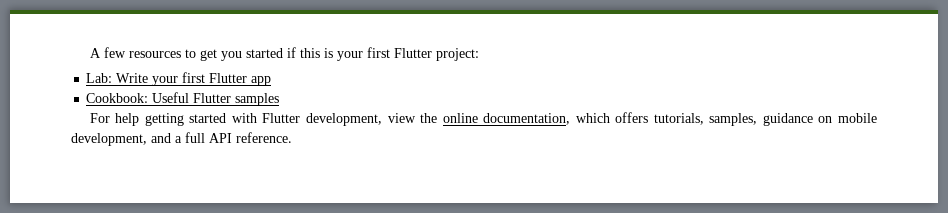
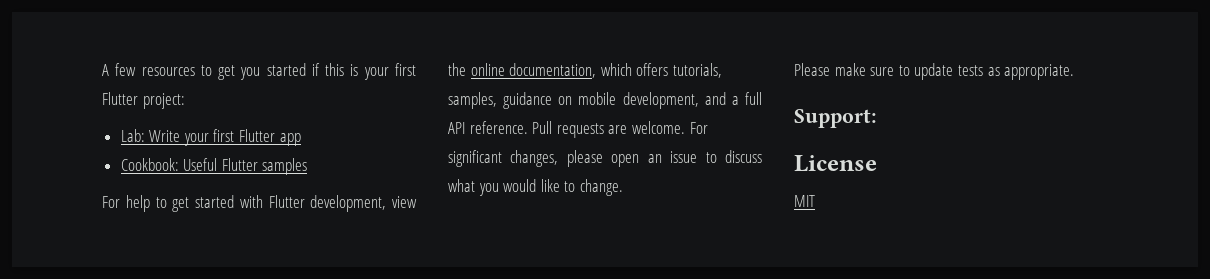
[144,113,184,126] getting -> [155,197,190,212] to get
(292, 137) none -> [532,121,708,138] [448,150,762,167] [448,179,623,196] [794,63,1075,80] [794,109,877,128] [794,155,877,172] [794,195,815,207] Pull requests are welcome. For significant changes, please open an issue to discuss what you would like to change. // Please make sure to update tests as appropriate. // Support: // License // MIT

